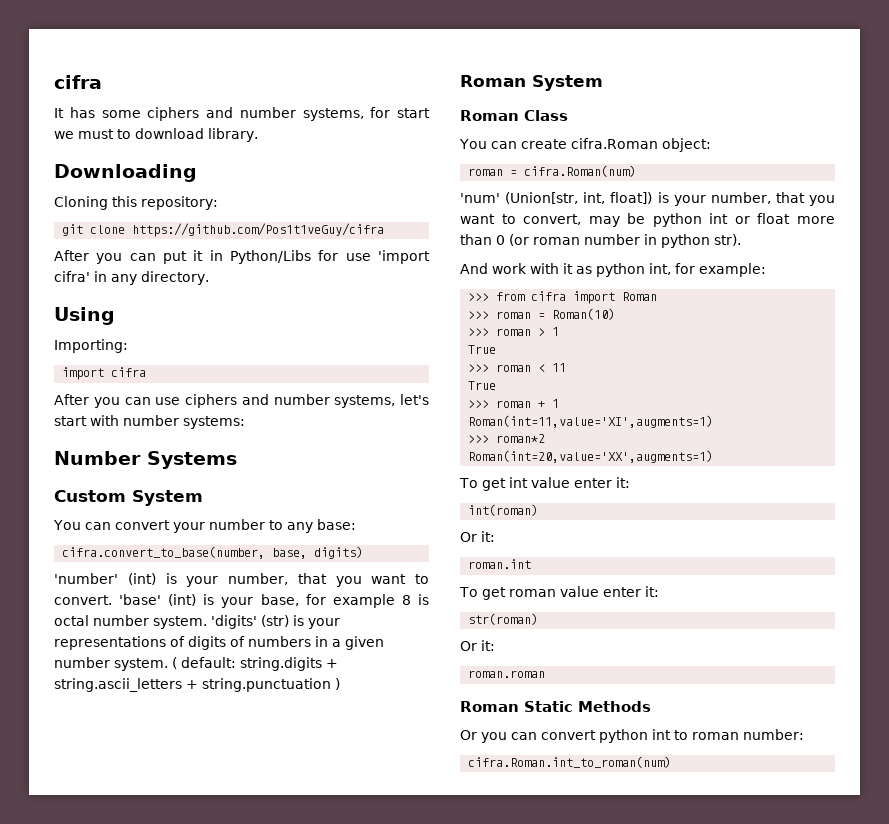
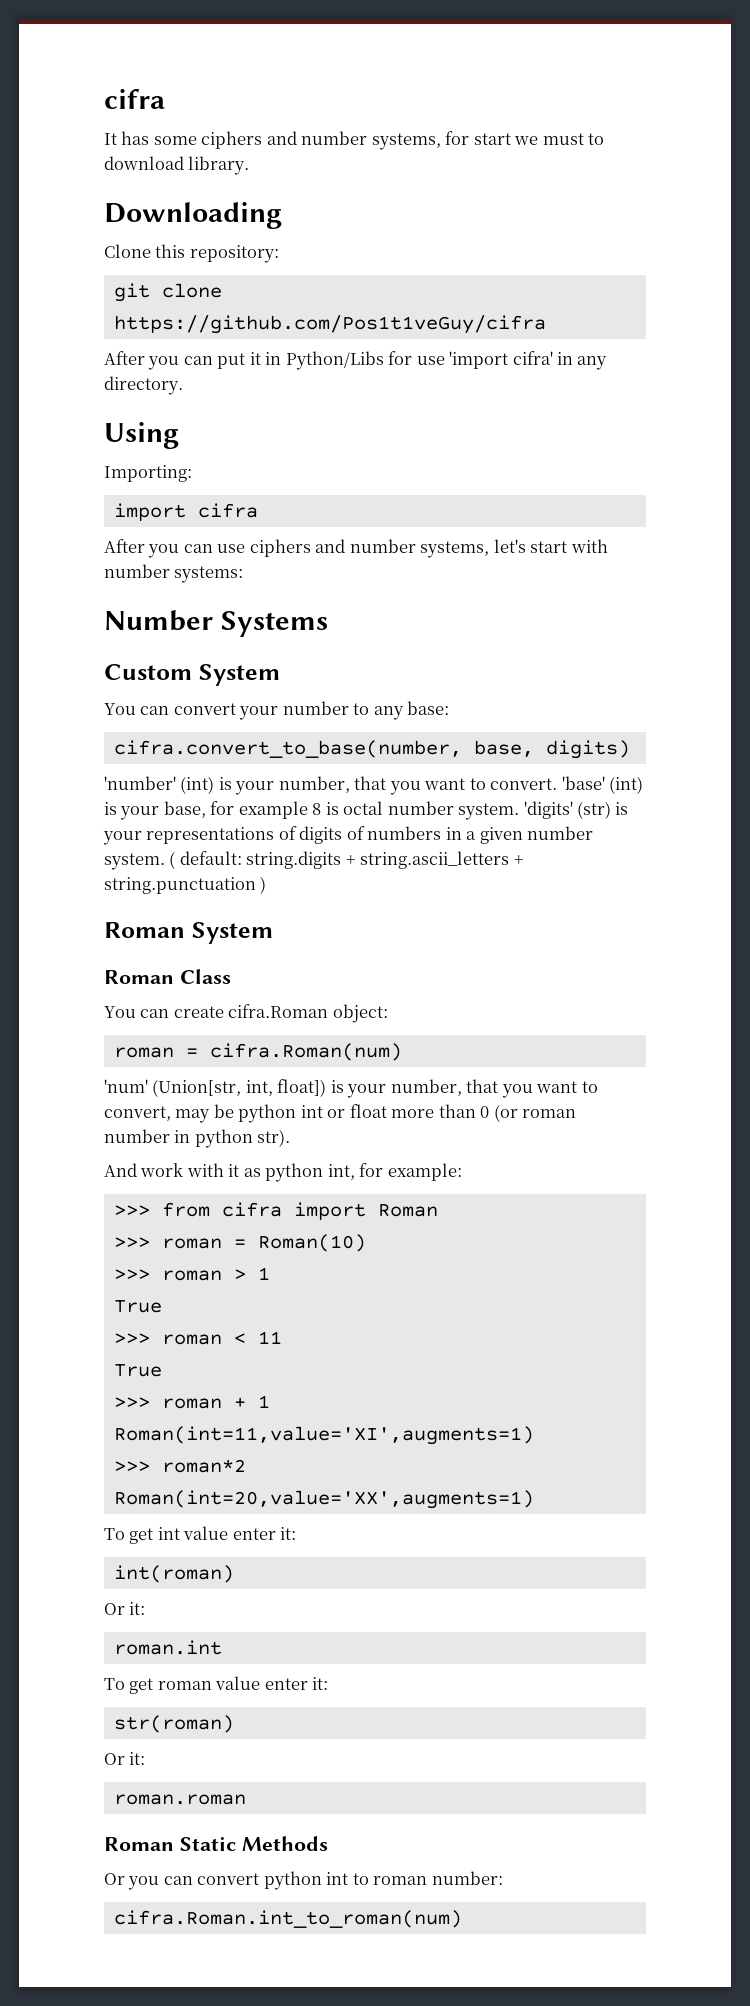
[54,196,108,210] Cloning -> [104,244,151,258] Clone

